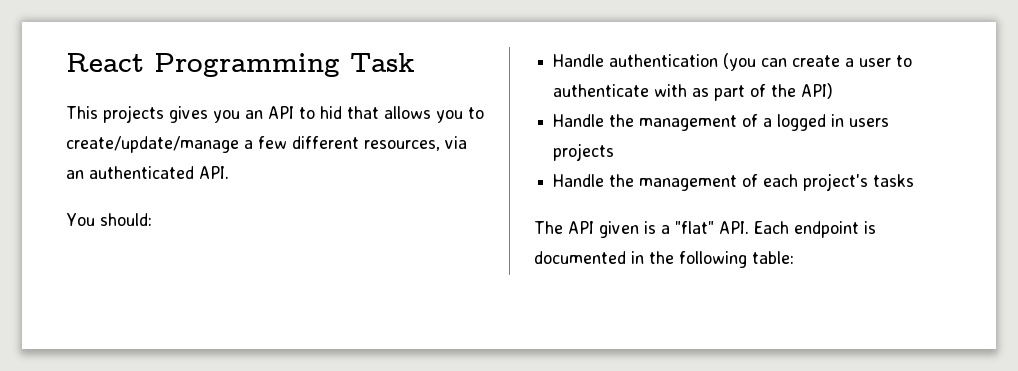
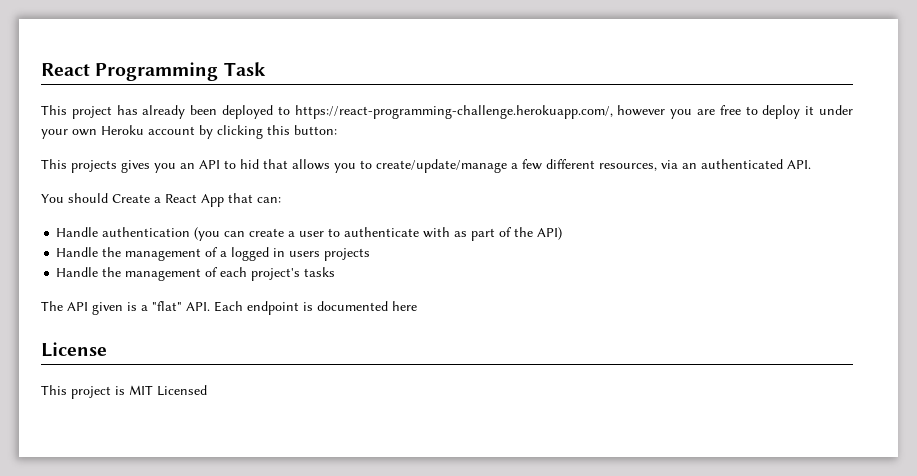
(415, 62) none -> [41,105,853,119] [41,125,337,139] // This project has already been deployed to https://react-programming-challenge.herokuapp.com/, however you are free to deploy it under your own Heroku account by clicking this button:
[99,213,152,226] should: -> [68,193,281,207] should Create a React App that can:
[631,251,794,268] in the following table: -> [392,301,417,311] [41,342,107,357] [41,385,207,399] here // License // This project is MIT Licensed

